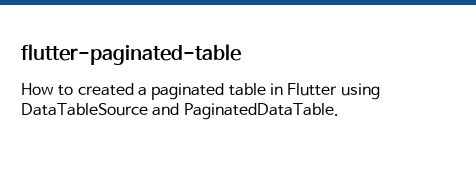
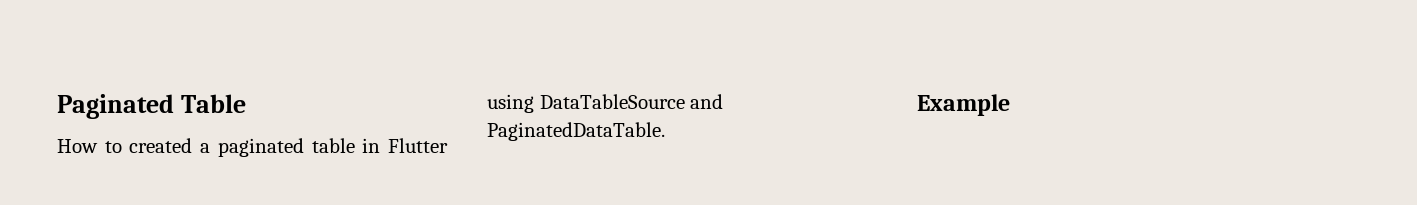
[21,44,241,65] flutter-paginated-table -> [57,94,247,119] Paginated Table
(339, 111) none -> [917,94,1010,116] // Example

